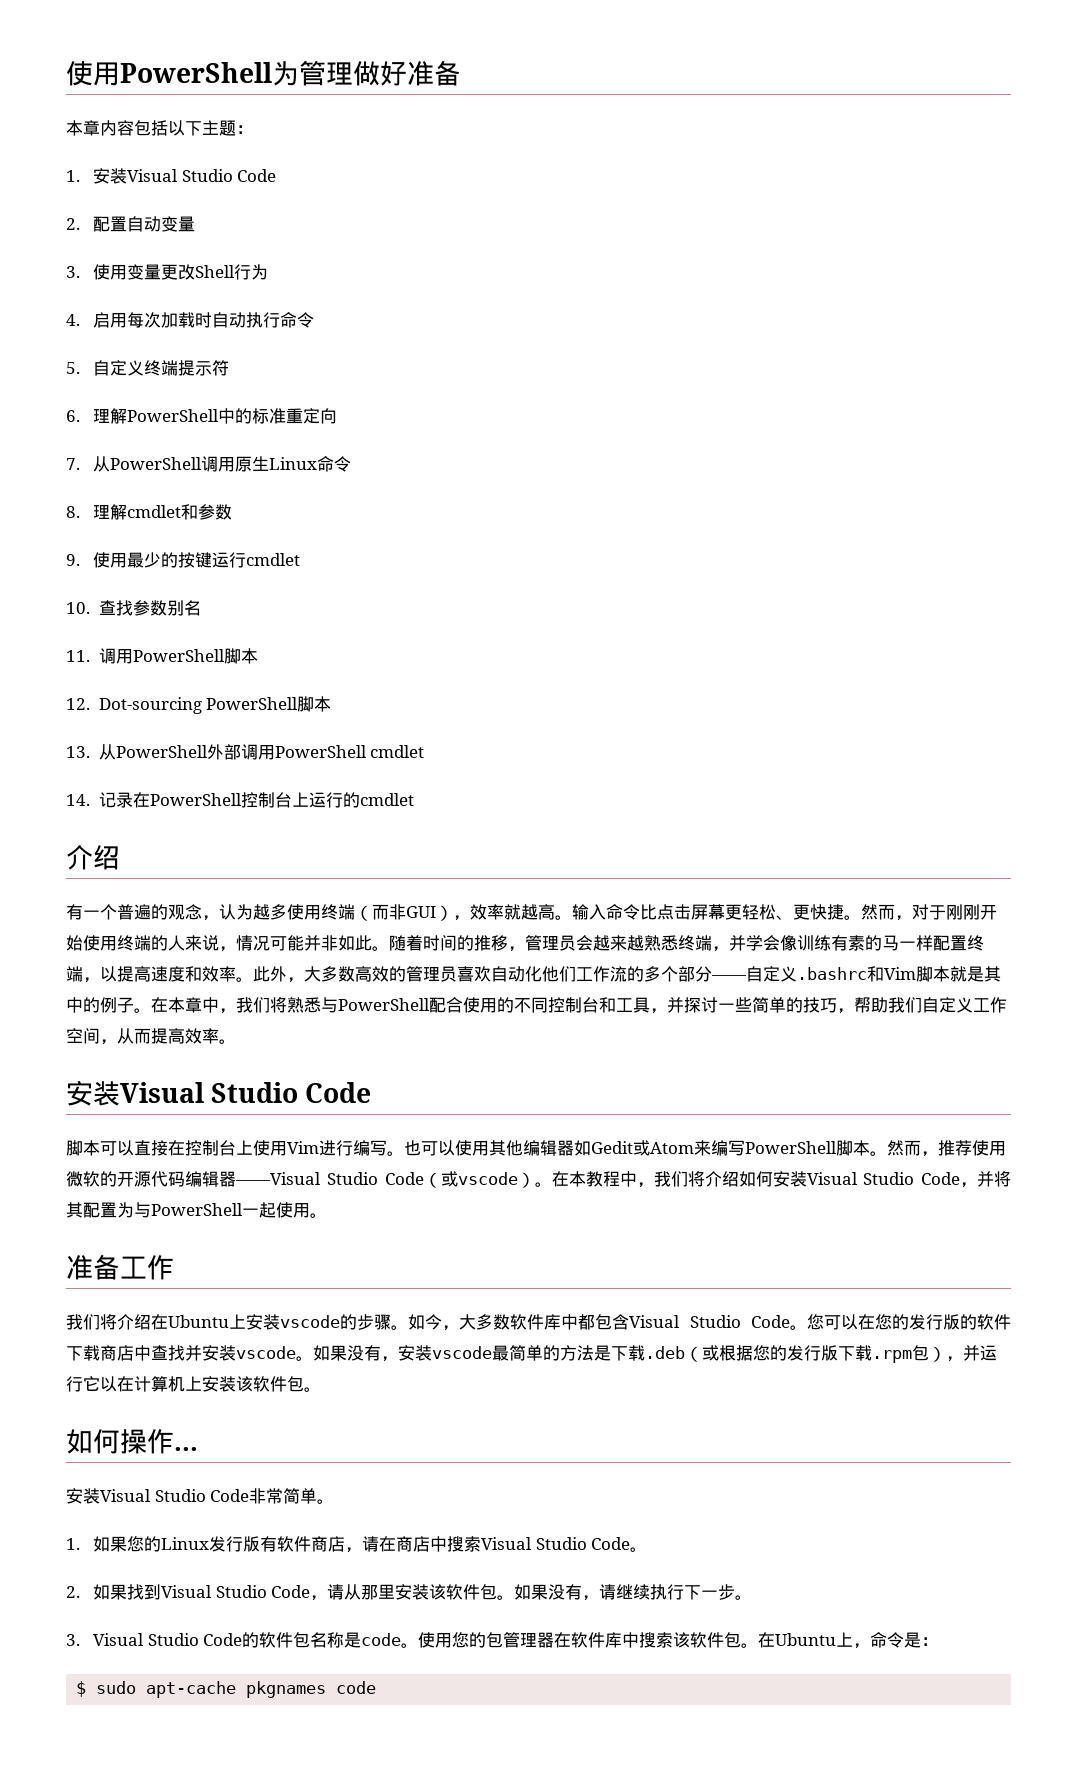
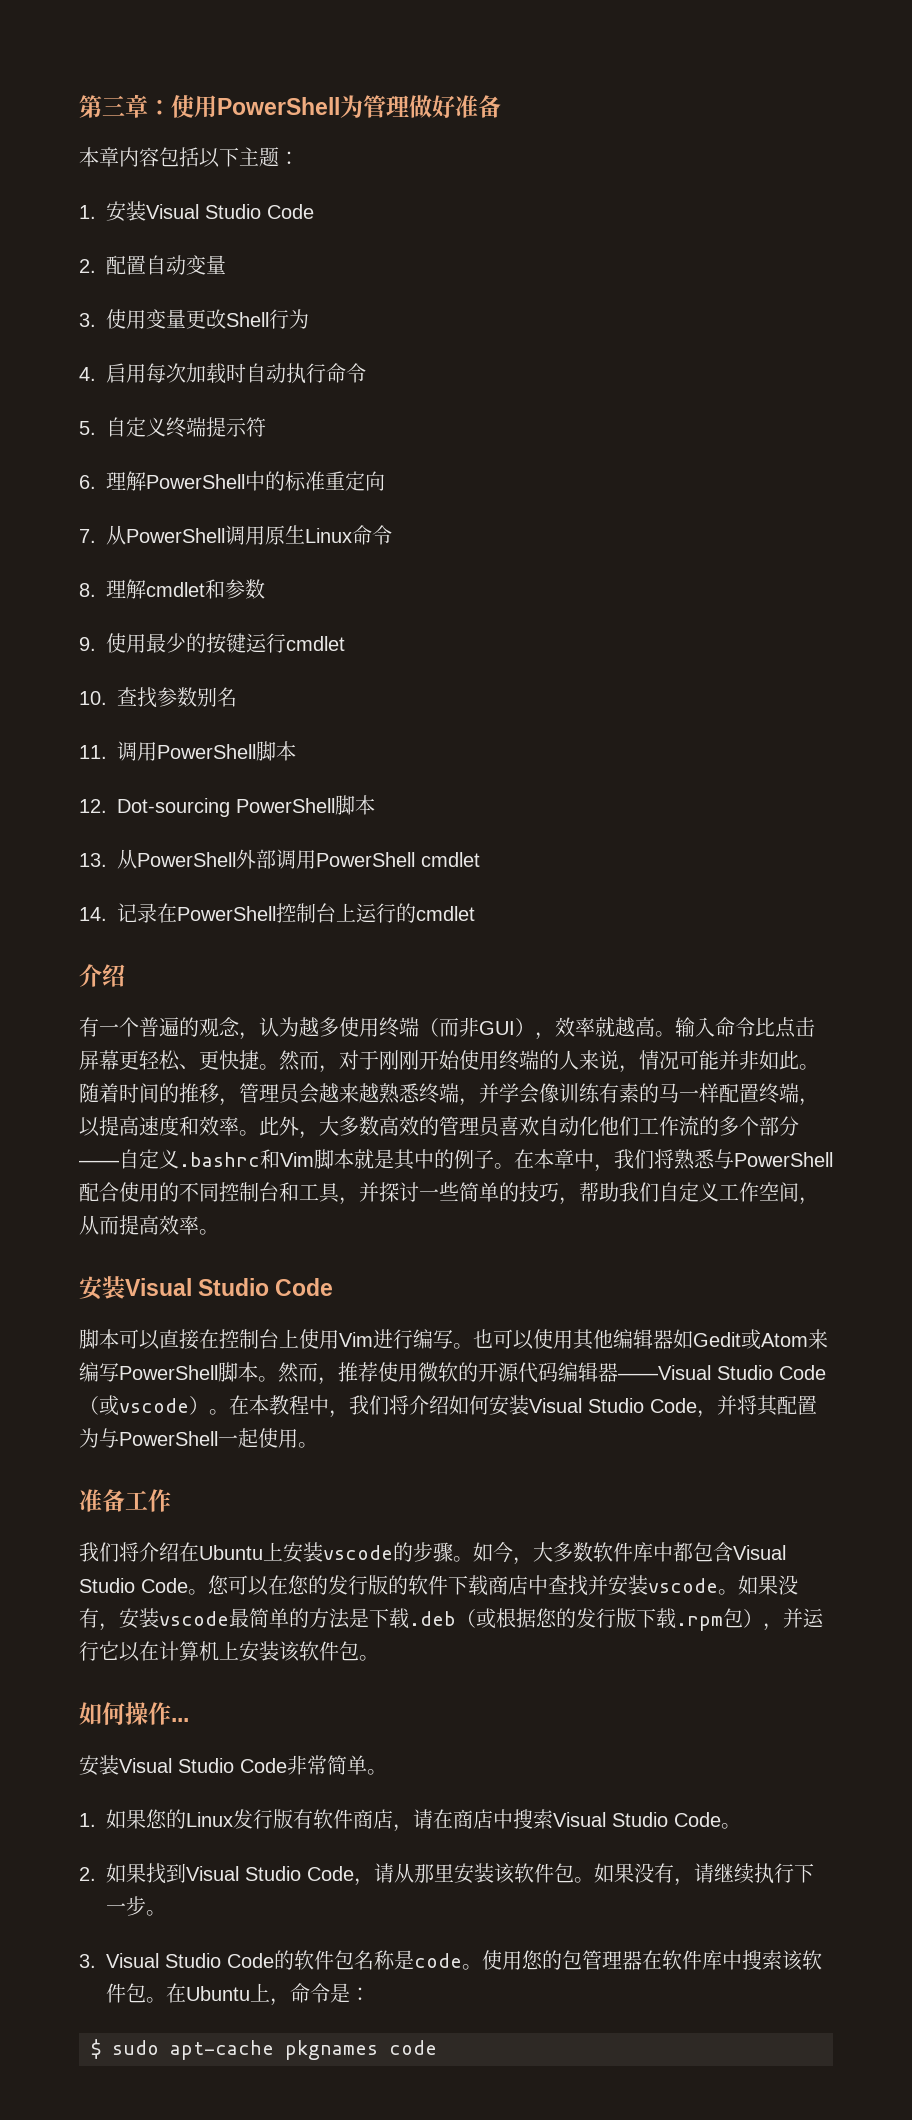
(66, 73) none -> [79,94,171,118] 第三章：

